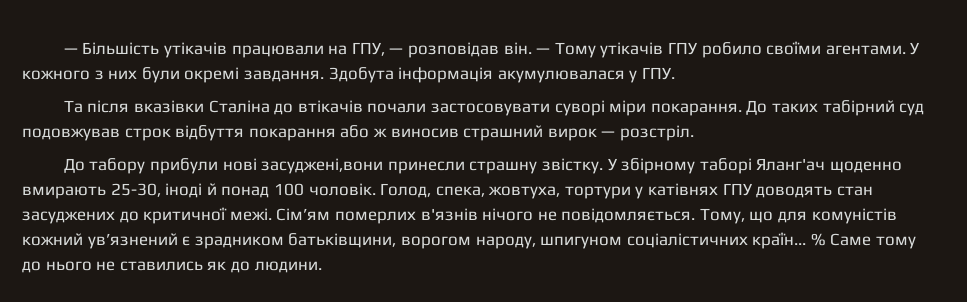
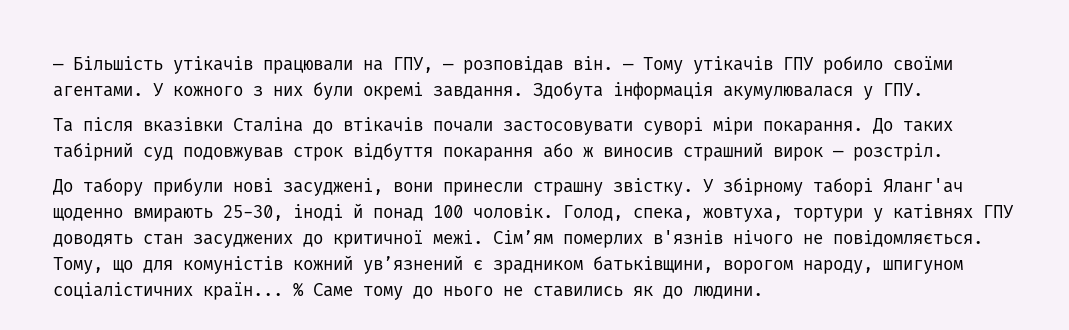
[261,158,384,174] засуджені,вони -> [283,178,433,196] засуджені, вони

